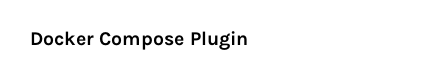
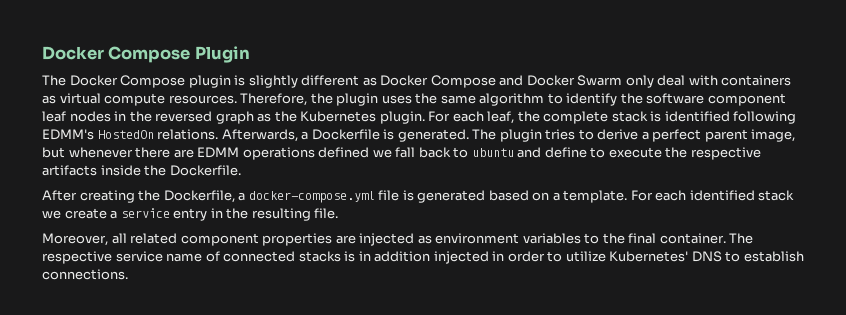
(248, 40) none -> [42,75,792,88] [42,93,786,106] [42,111,797,124] [42,129,796,142] [42,147,761,160] [42,165,241,176] [42,190,795,203] [42,208,339,221] [42,233,754,246] [42,251,804,264] [42,269,128,280] // The Docker Compose plugin is slightly different as Docker Compose and Docker Swarm only deal with containers as virtual compute resources. Therefore, the plugin uses the same algorithm to identify the software component leaf nodes in the reversed graph as the Kubernetes plugin. For each leaf, the complete stack is identified following EDMM's HostedOn relations. Afterwards, a Dockerfile is generated. The plugin tries to derive a perfect parent image, but whenever there are EDMM operations defined we fall back to ubuntu and define to execute the respective artifacts inside the Dockerfile. // After creating the Dockerfile, a docker-compose.yml file is generated based on a template. For each identified stack we create a service entry in the resulting file. // Moreover, all related component properties are injected as environment variables to the final container. The respective service name of connected stacks is in addition injected in order to utilize Kubernetes' DNS to establish connections.

